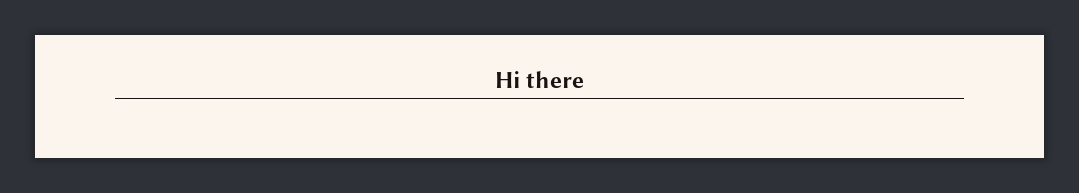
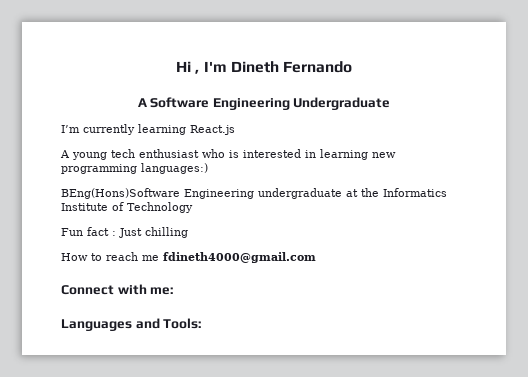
[526,71,585,88] there -> [195,61,352,74] [137,97,391,110] [61,124,235,135] [60,149,396,160] [61,163,208,174] [61,188,447,199] [61,202,193,213] [61,227,188,238] [61,252,316,263] [61,284,174,295] [61,318,202,331] , I'm Dineth Fernando // A Software Engineering Undergraduate // I’m currently learning React.js // A young tech enthusiast who is interested in learning new programming languages:) // BEng(Hons)Software Engineering undergraduate at the Informatics Institute of Technology // Fun fact : Just chilling // How to reach me fdineth4000@gmail.com // Connect with me: // Languages and Tools:

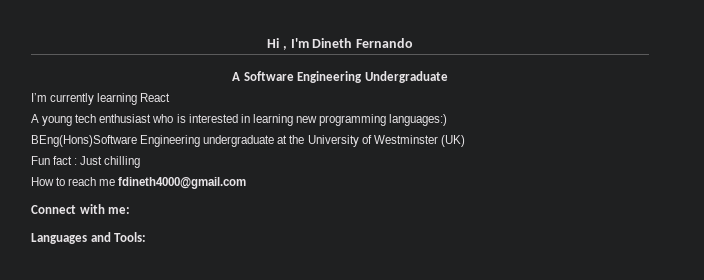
[190,125,235,135] React.js -> [140,93,171,102] React
[383,188,447,197] [61,202,193,213] Informatics Institute of Technology -> [307,135,465,147] University of Westminster (UK)

